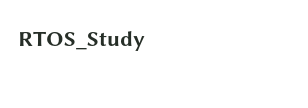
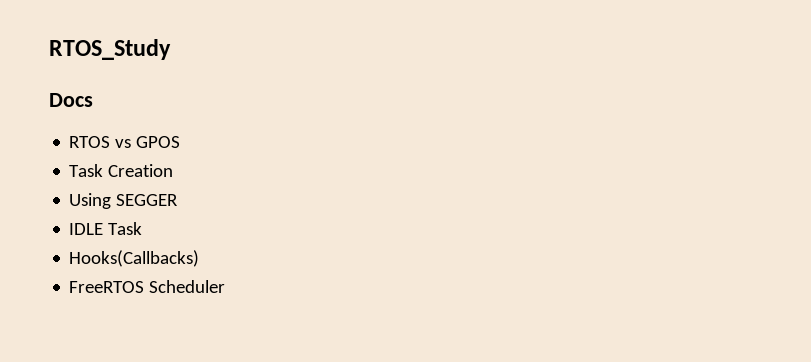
(145, 41) none -> [49,93,93,107] [69,136,181,148] [69,164,174,177] [69,193,179,209] [69,222,143,235] [69,250,200,267] [69,280,226,293] // Docs // RTOS vs GPOS // Task Creation // Using SEGGER // IDLE Task // Hooks(Callbacks) // FreeRTOS Scheduler

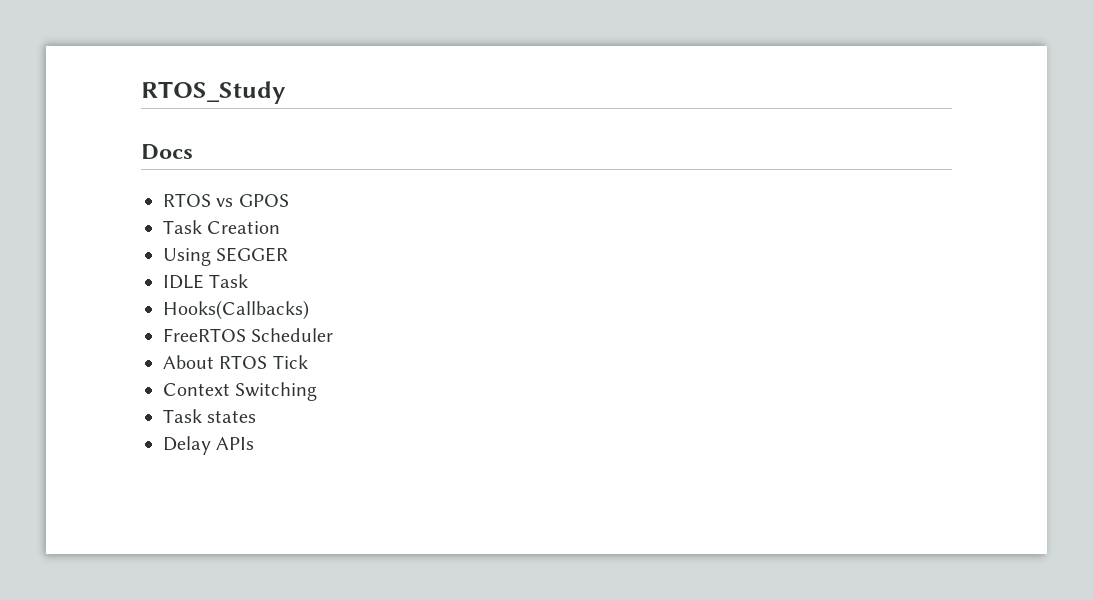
(226, 286) none -> [163,355,308,369] [163,382,318,401] [163,409,257,423] [163,436,255,455] // About RTOS Tick // Context Switching // Task states // Delay APIs

